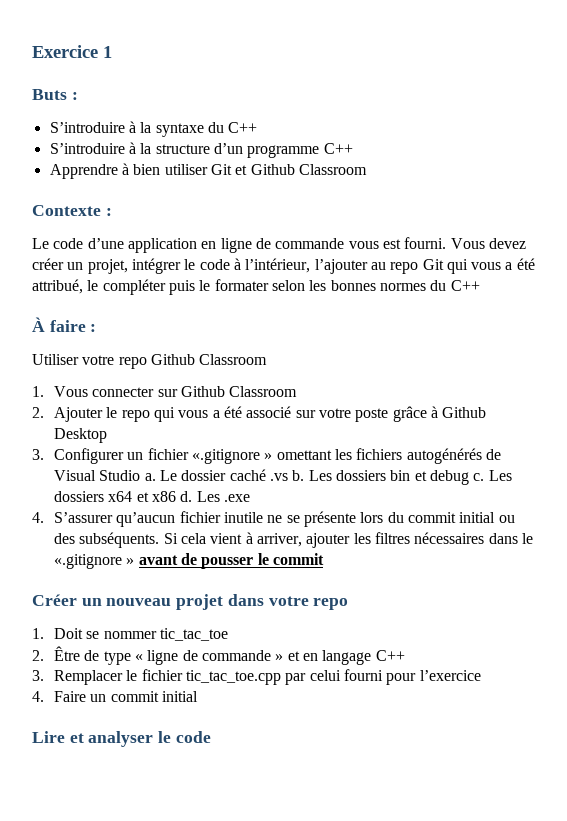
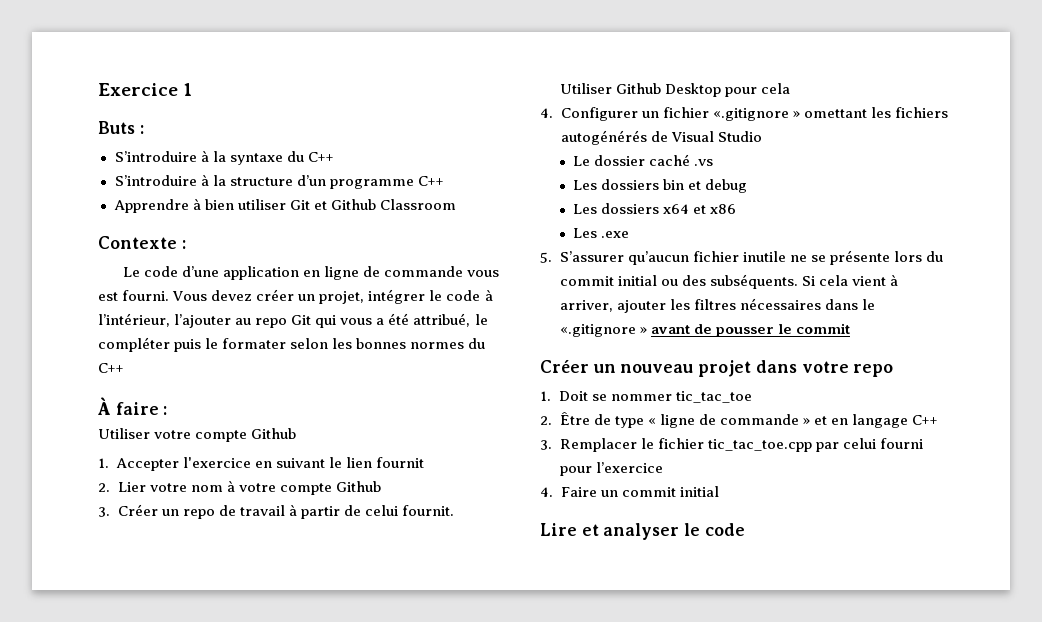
[118,354,268,369] [32,386,298,397] [32,406,438,422] repo Github Classroom // 1. Vous connecter sur Github Classroom // 2. Ajouter le repo qui vous a été associé sur votre poste grâce à -> [195,428,297,442] [98,457,424,471] [98,480,381,495] [98,504,454,519] [559,83,612,94] compte Github // 1. Accepter l'exercice en suivant le lien fournit // 2. Lier votre nom à votre compte Github // 3. Créer un repo de travail à partir de celui fournit. Utiliser
[32,449,44,460] // 3. -> [724,83,790,97] [540,108,553,118] pour cela // 4.
[144,473,156,481] a. -> (762, 136) //
[292,470,305,481] b. -> (714, 162) //
[473,473,485,481] c. -> (748, 186) //
[180,491,193,502] d. -> (737, 209) //
[32,512,44,523] 4. -> [540,252,552,263] 5.

